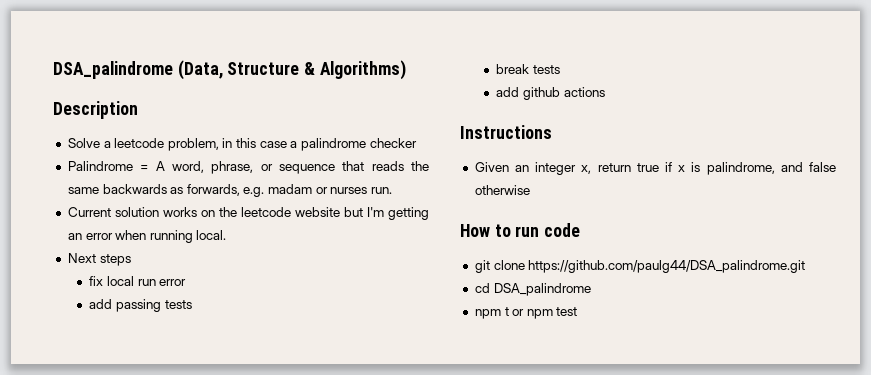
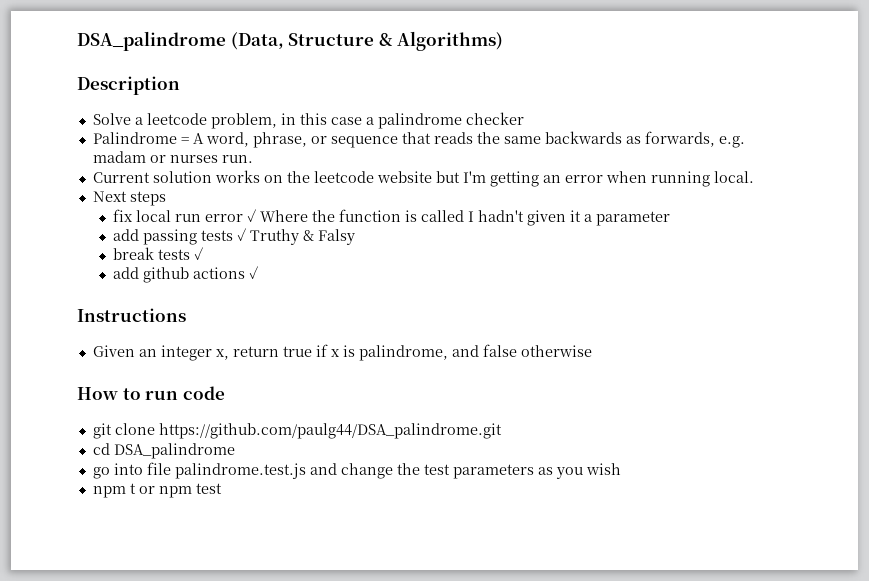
(187, 282) none -> [246,209,670,226] ✓ Where the function is called I hadn't given it a parameter
(192, 304) none -> [236,228,355,245] ✓ Truthy & Falsy
(561, 69) none -> [193,247,203,260] ✓
(605, 92) none -> [248,266,258,279] ✓
(591, 289) none -> [92,462,621,479] // go into file palindrome.test.js and change the test parameters as you wish

